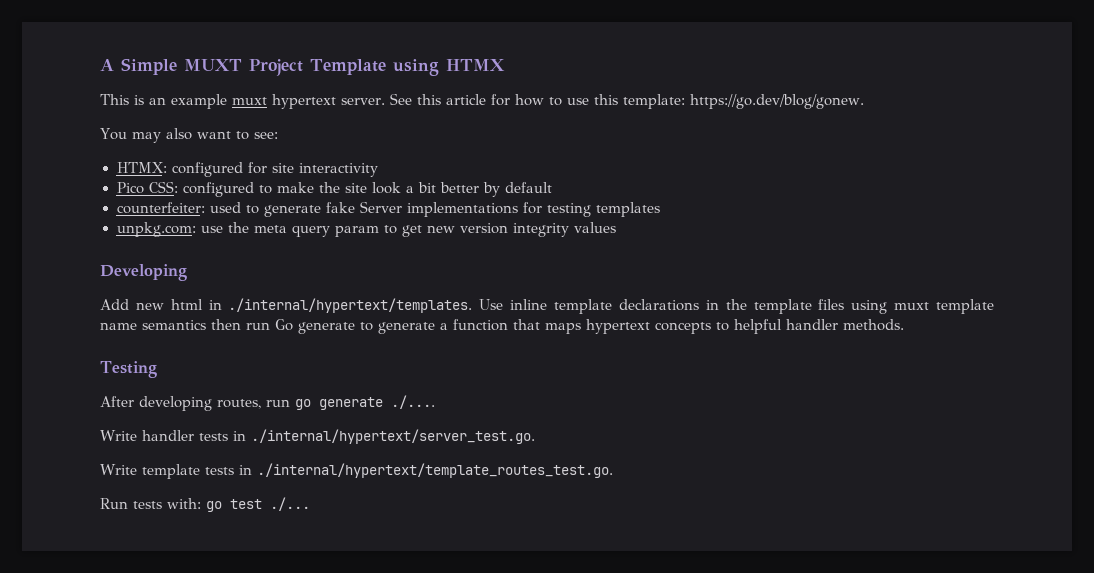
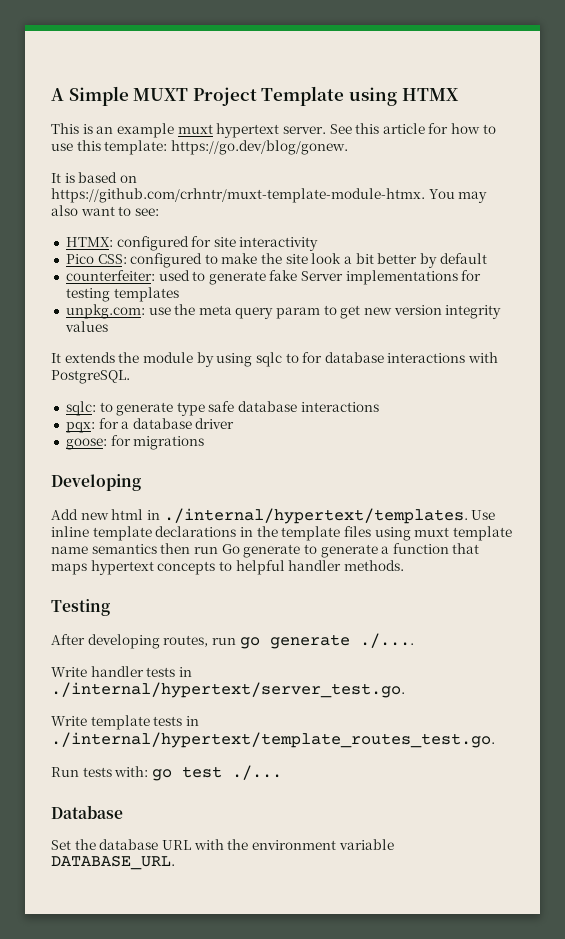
(864, 101) none -> [51,172,137,183] [51,188,425,203] It is based on https://github.com/crhntr/muxt-template-module-htmx.
(616, 227) none -> [51,352,499,367] [51,370,130,384] [65,401,379,416] [65,418,235,433] [65,435,205,450] // It extends the module by using sqlc to for database interactions with PostgreSQL. // sqlc: to generate type safe database interactions // pqx: for a database driver // goose: for migrations
(310, 504) none -> [51,805,123,819] [51,839,394,850] [51,855,175,870] // Database // Set the database URL with the environment variable DATABASE_URL.

